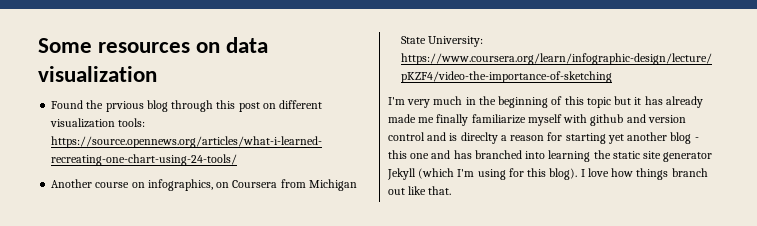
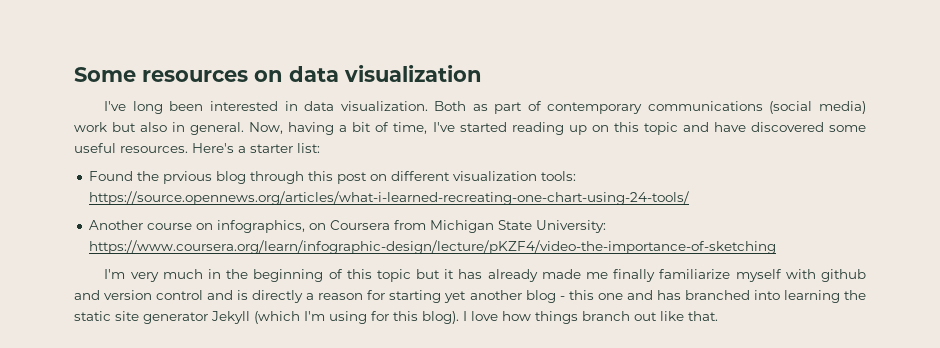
(157, 74) none -> [104,101,866,114] [74,122,866,135] [74,143,320,153] // I've long been interested in data visualization. Both as part of contemporary communications (social media) work but also in general. Now, having a bit of time, I've started reading up on this topic and have discovered some useful resources. Here's a starter list:
[460,132,498,144] direclty -> [252,290,304,303] directly

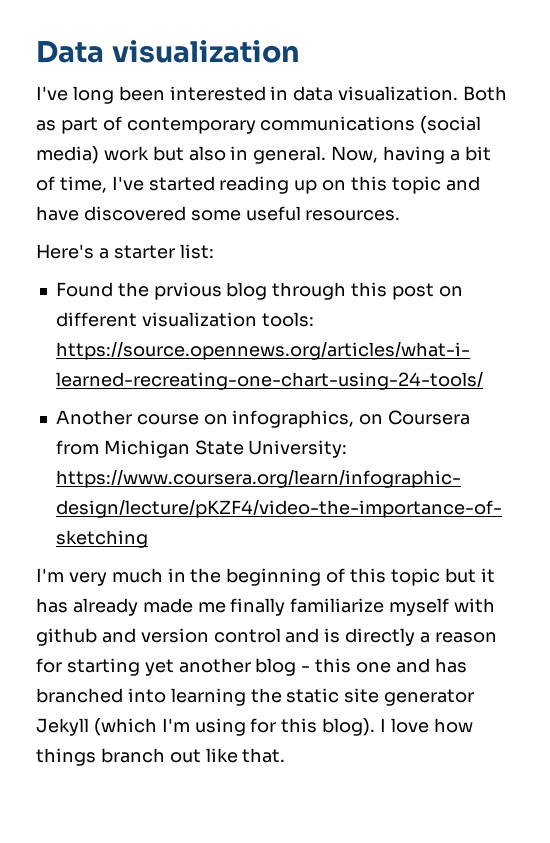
[74,66,339,82] Some resources on data -> [36,41,104,63] Data
(188, 149) none -> (401, 215) //

